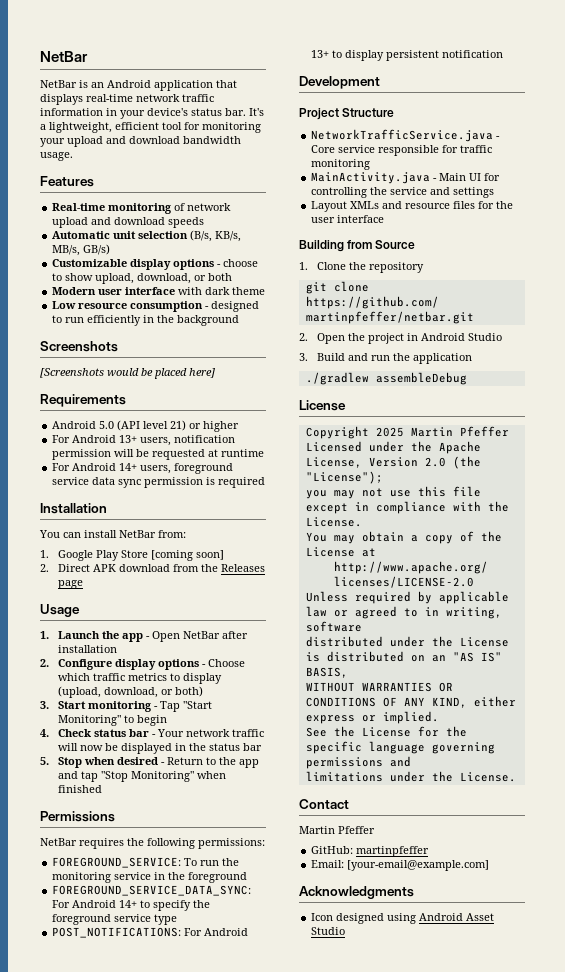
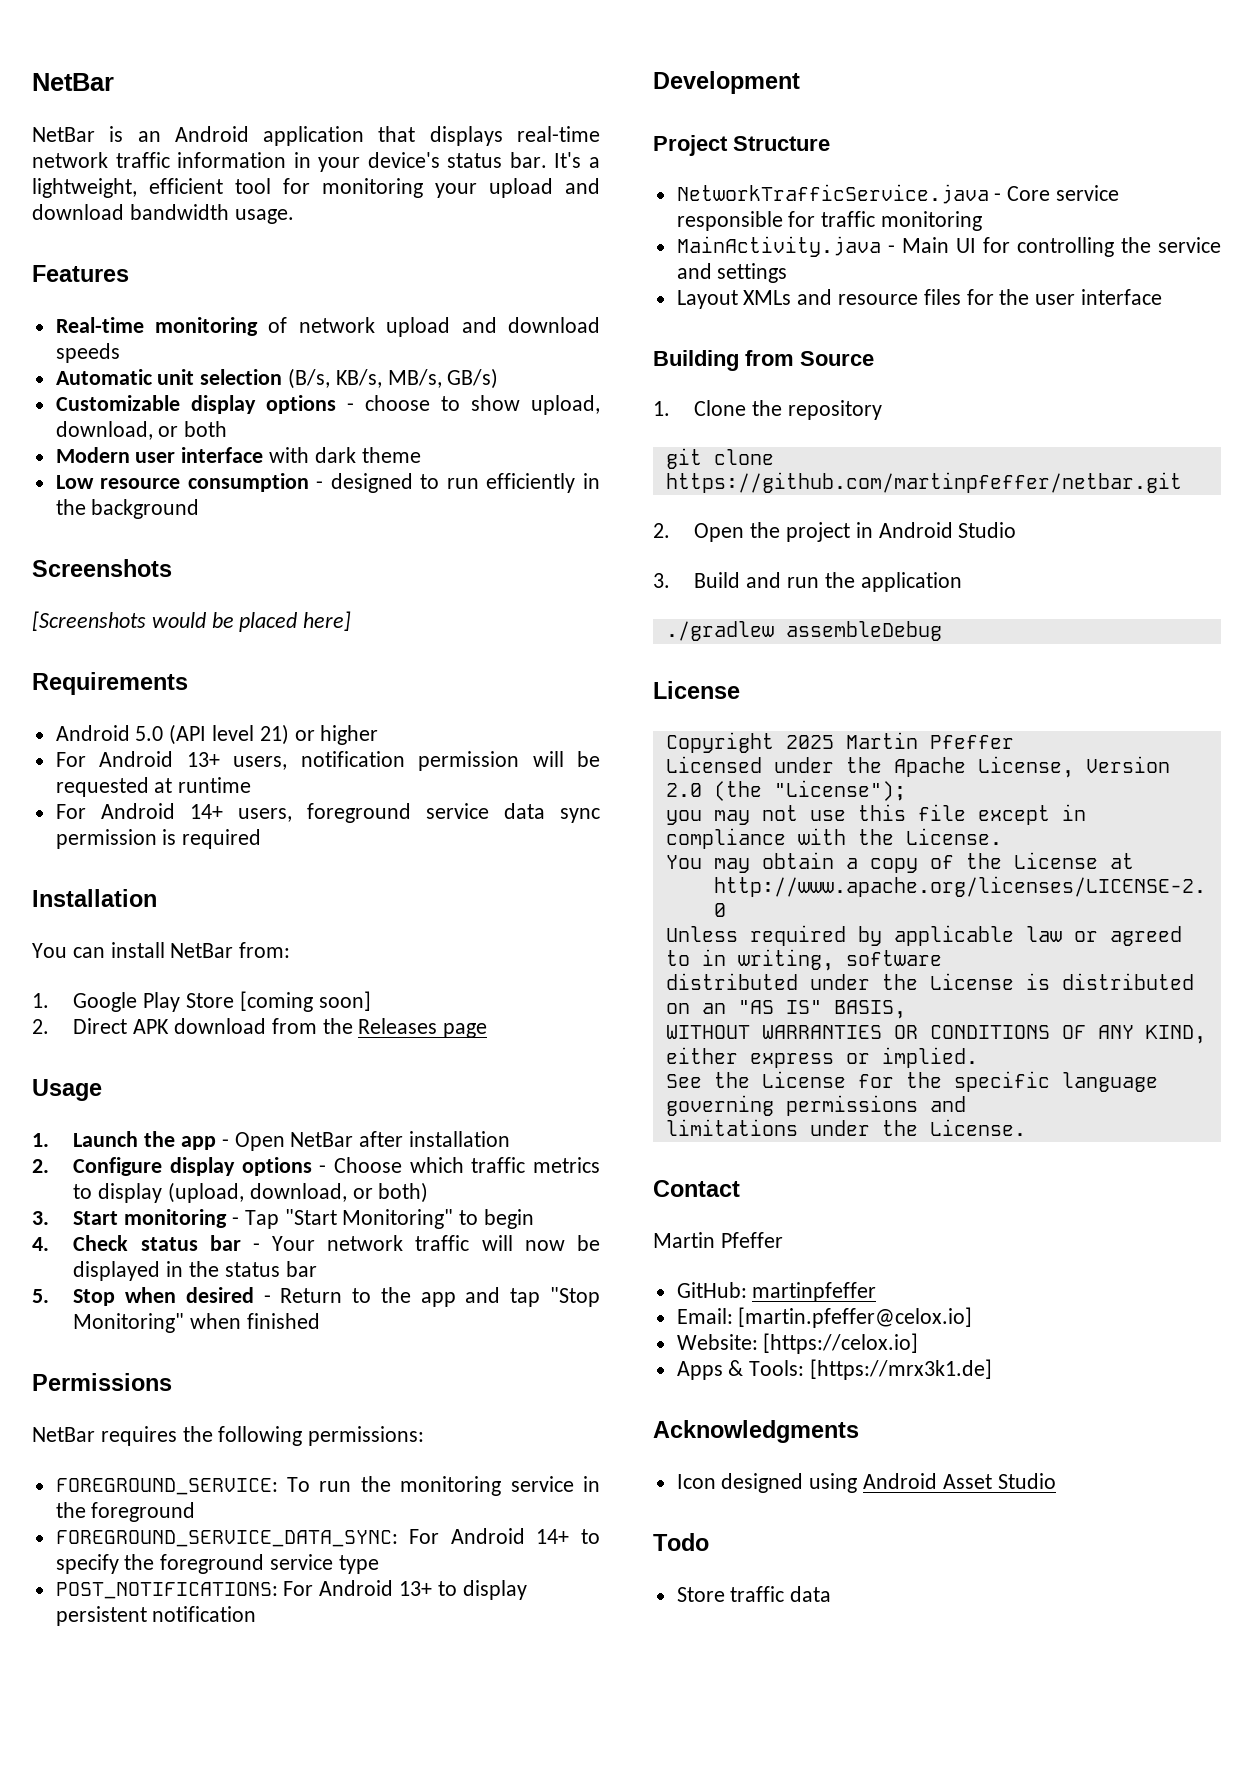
[347,860,490,871] [your-email@example.com] -> [738,1307,973,1328] [676,1333,919,1354] [676,1359,993,1380] [martin.pfeffer@celox.io] // Website: [https://celox.io] // Apps & Tools: [https://mrx3k1.de]
(346, 931) none -> [653,1533,709,1551] [676,1586,832,1602] // Todo // Store traffic data

